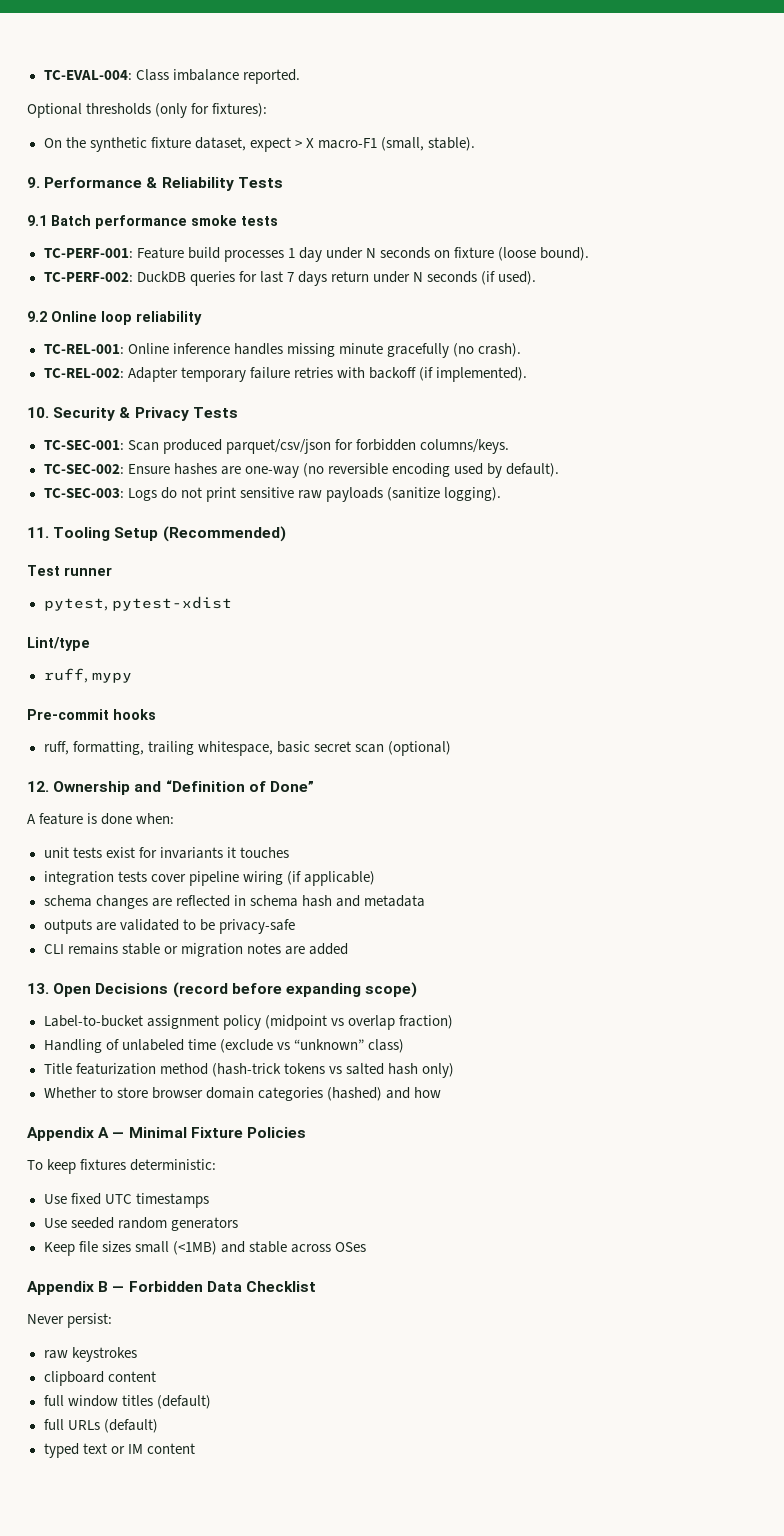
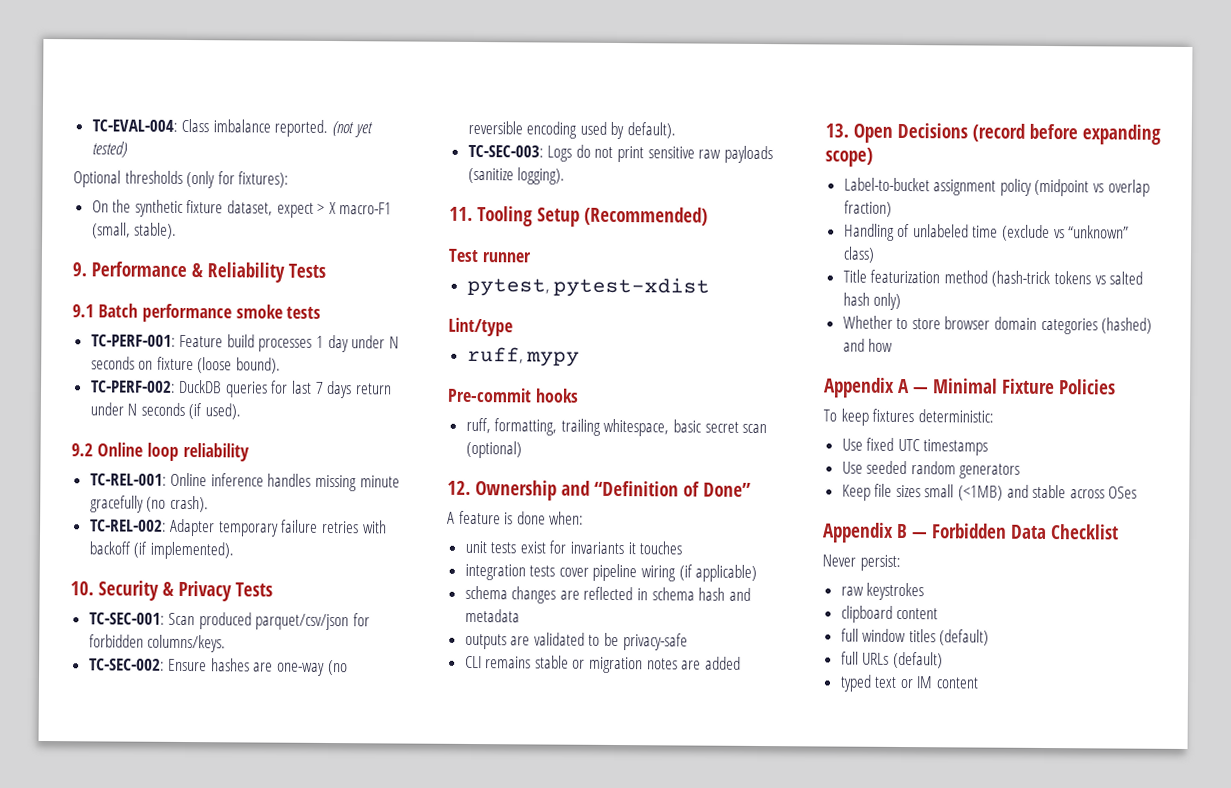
(300, 76) none -> [332,121,373,138] [91,141,128,158] (not yet tested)

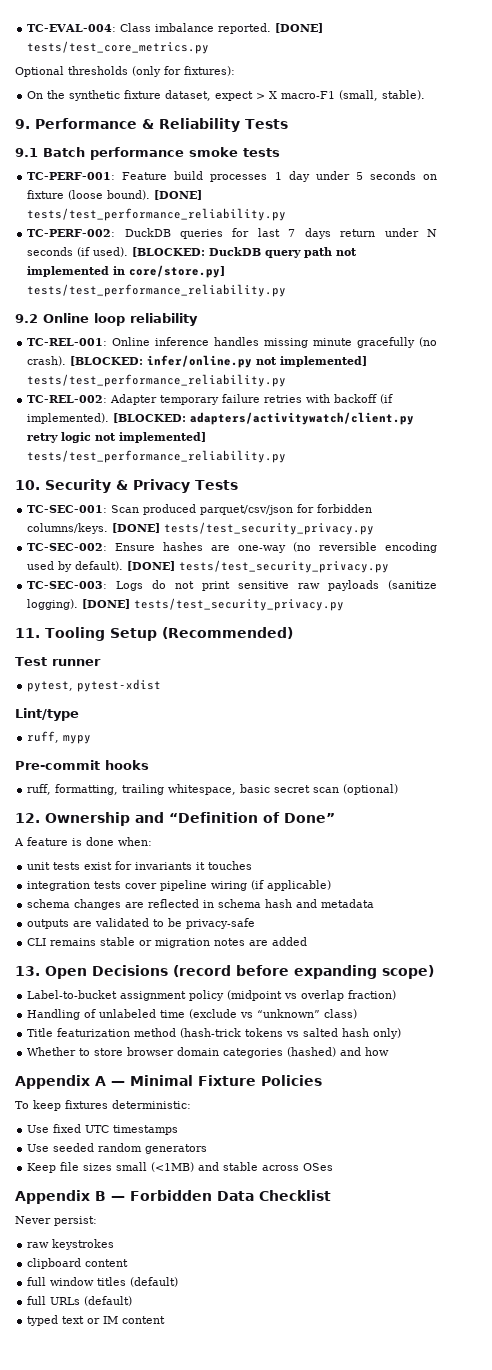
[332,121,373,138] [91,141,128,158] (not yet tested) -> [275,23,324,33] [27,41,210,54] [DONE] tests/test_core_metrics.py
[388,336,399,349] N -> [355,172,363,180] 5
(282, 365) none -> [154,190,203,200] [27,208,287,221] [DONE] tests/test_performance_reliability.py
(242, 411) none -> [132,247,358,258] [27,265,226,278] [27,284,287,297] [BLOCKED: DuckDB query path not implemented in core/store.py] tests/test_performance_reliability.py
(209, 504) none -> [70,355,368,368] [27,374,287,387] [BLOCKED: infer/online.py not implemented] tests/test_performance_reliability.py
(234, 550) none -> [113,412,415,425] [27,432,207,443] [27,450,287,463] [BLOCKED: adapters/activitywatch/client.py retry logic not implemented] tests/test_performance_reliability.py
(227, 643) none -> [112,522,375,535] [DONE] tests/test_security_privacy.py
(677, 130) none -> [127,560,390,573] [DONE] tests/test_security_privacy.py
(566, 176) none -> [82,598,345,611] [DONE] tests/test_security_privacy.py

